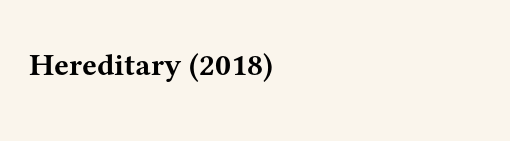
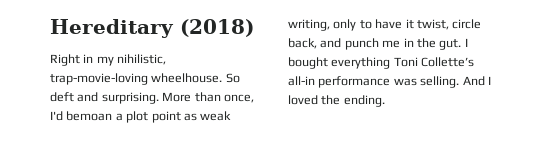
(274, 67) none -> [50,54,167,66] [50,73,240,85] [50,92,254,104] [50,111,232,123] [288,19,482,31] [288,38,468,50] [288,57,475,69] [288,76,491,88] [288,95,385,107] // Right in my nihilistic, trap-movie-loving wheelhouse. So deft and surprising. More than once, I'd bemoan a plot point as weak writing, only to have it twist, circle back, and punch me in the gut. I bought everything Toni Collette’s all-in performance was selling. And I loved the ending.

